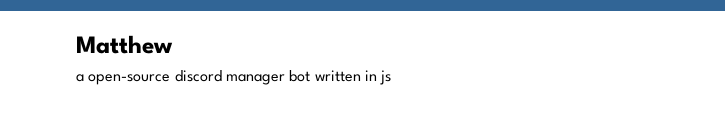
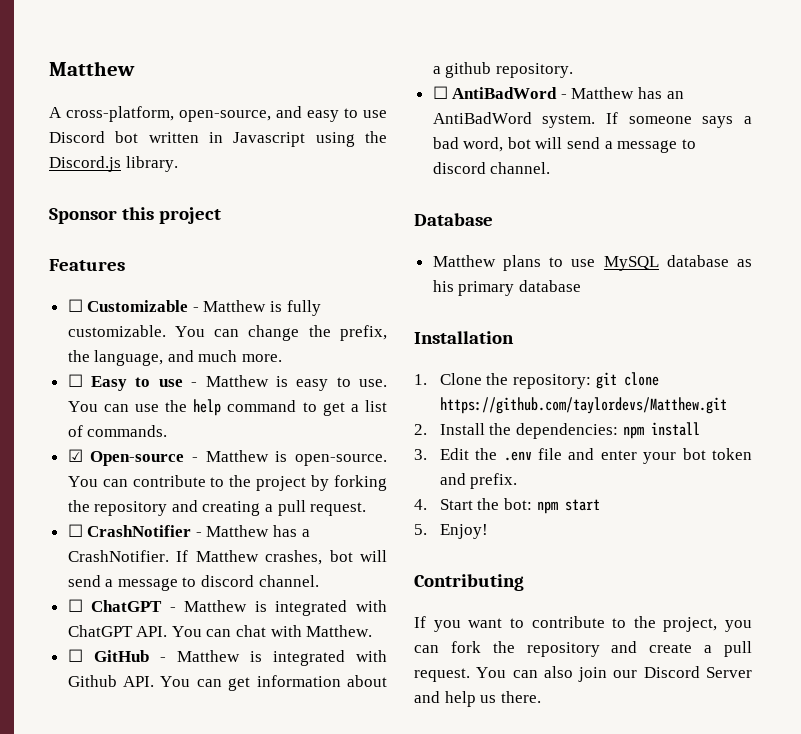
[76,70,392,85] a open-source discord manager bot written in js -> [49,106,387,122] [49,131,387,147] [49,156,178,172] [49,207,222,224] [49,259,125,271] [67,299,321,316] [67,325,387,341] [67,350,283,366] [67,374,388,391] [67,399,387,416] [67,425,168,437] [67,449,387,466] [67,475,387,491] [67,500,367,516] [67,524,310,537] [67,550,387,565] [67,575,319,591] [67,599,388,616] [67,625,373,637] [67,649,387,666] [67,675,387,691] [432,62,573,78] [432,86,684,99] [432,112,752,128] [432,137,696,153] [432,162,551,174] [414,213,493,226] [432,255,752,271] [432,280,581,296] [414,331,514,344] [414,372,659,389] [439,397,727,414] [414,422,700,439] [414,448,752,464] [439,473,518,489] [414,498,600,514] [414,524,488,539] [414,574,524,591] [414,616,752,632] [414,641,752,657] [414,666,752,682] [414,691,541,707] A cross-platform, open-source, and easy to use Discord bot written in Javascript using the Discord.js library. // Sponsor this project // Features // ☐ Customizable - Matthew is fully customizable. You can change the prefix, the language, and much more. // ☐ Easy to use - Matthew is easy to use. You can use the help command to get a list of commands. // ☑ Open-source - Matthew is open-source. You can contribute to the project by forking the repository and creating a pull request. // ☐ CrashNotifier - Matthew has a CrashNotifier. If Matthew crashes, bot will send a message to discord channel. // ☐ ChatGPT - Matthew is integrated with ChatGPT API. You can chat with Matthew. // ☐ GitHub - Matthew is integrated with Github API. You can get information about a github repository. // ☐ AntiBadWord - Matthew has an AntiBadWord system. If someone says a bad word, bot will send a message to discord channel. // Database // Matthew plans to use MySQL database as his primary database // Installation // 1. Clone the repository: git clone https://github.com/taylordevs/Matthew.git // 2. Install the dependencies: npm install // 3. Edit the .env file and enter your bot token and prefix. // 4. Start the bot: npm start // 5. Enjoy! // Contributing // If you want to contribute to the project, you can fork the repository and create a pull request. You can also join our Discord Server and help us there.

